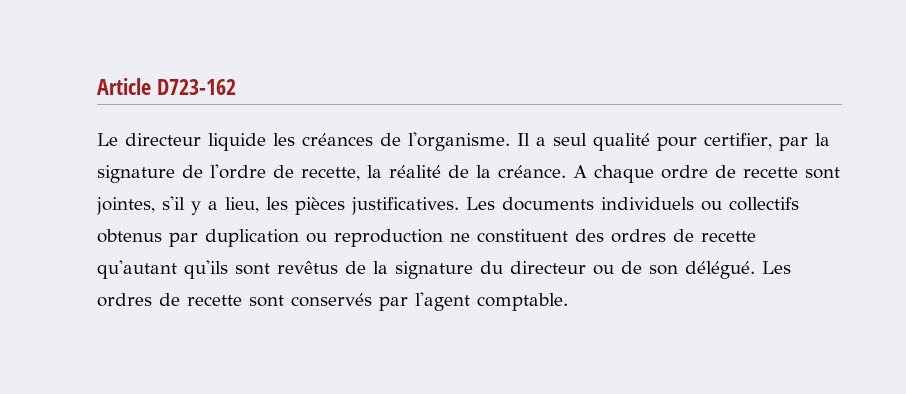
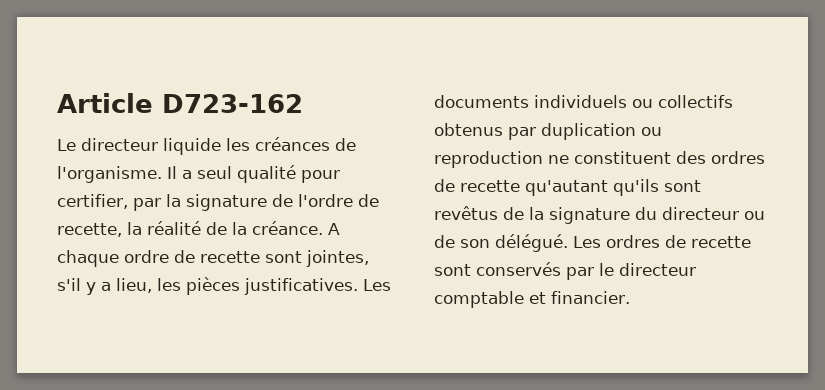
[415,292,568,311] l'agent comptable. -> [599,263,696,276] [434,291,630,308] le directeur comptable et financier.

